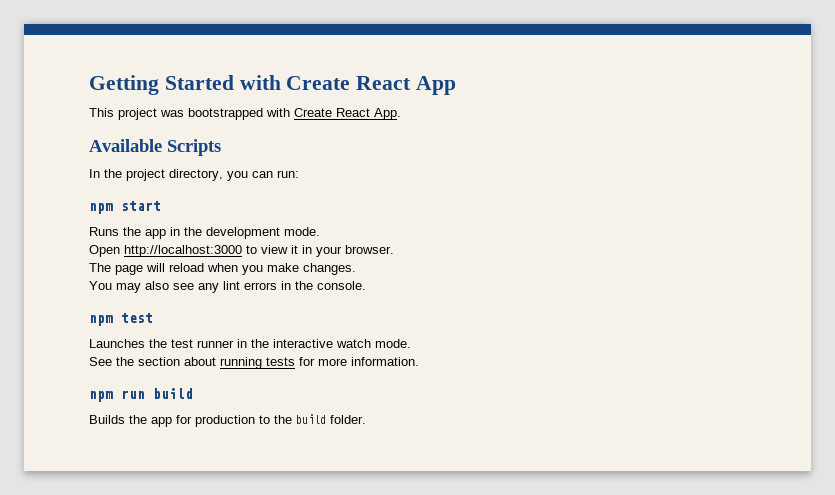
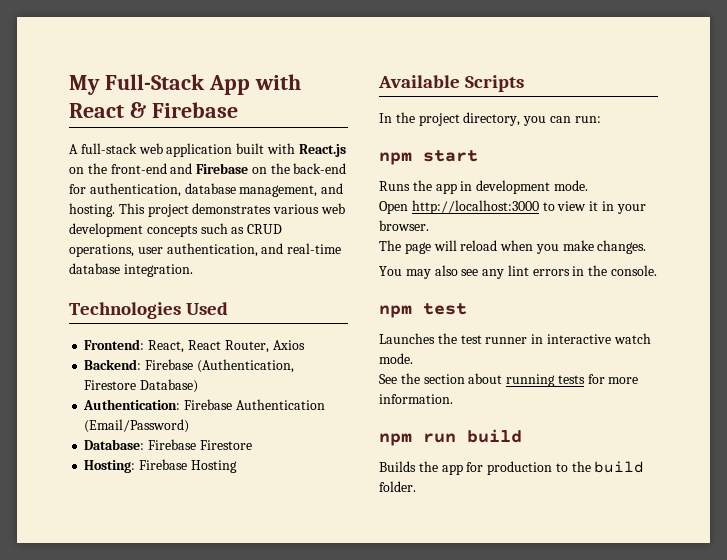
[89,75,457,95] [89,108,401,120] Getting Started with Create React App // This project was bootstrapped with Create React App. -> [69,74,301,95] [69,102,238,118] [69,143,346,157] [69,163,347,174] [69,183,344,197] [69,203,345,217] [69,223,283,237] [69,243,342,257] [69,263,193,277] [69,302,229,319] [84,339,305,353] [84,359,294,373] [84,379,199,393] [83,399,325,410] [84,419,190,433] [84,439,252,450] [84,459,237,473] My Full-Stack App with React & Firebase // A full-stack web application built with React.js on the front-end and Firebase on the back-end for authentication, database management, and hosting. This project demonstrates various web development concepts such as CRUD operations, user authentication, and real-time database integration. // Technologies Used // Frontend: React, React Router, Axios // Backend: Firebase (Authentication, Firestore Database) // Authentication: Firebase Authentication (Email/Password) // Database: Firebase Firestore // Hosting: Firebase Hosting
[184,227,202,236] the -> (473, 186) none
[251,339,269,348] the -> (544, 339) none

